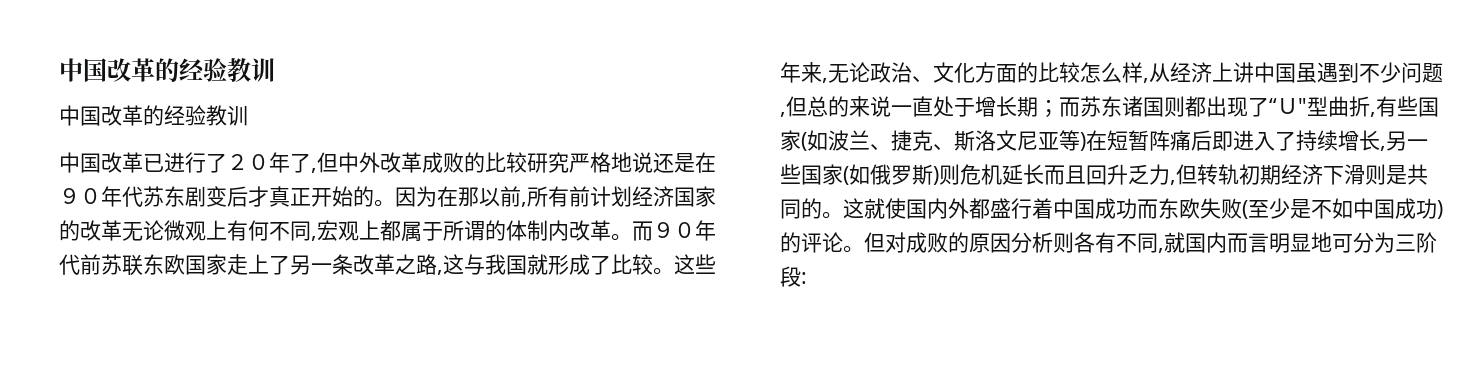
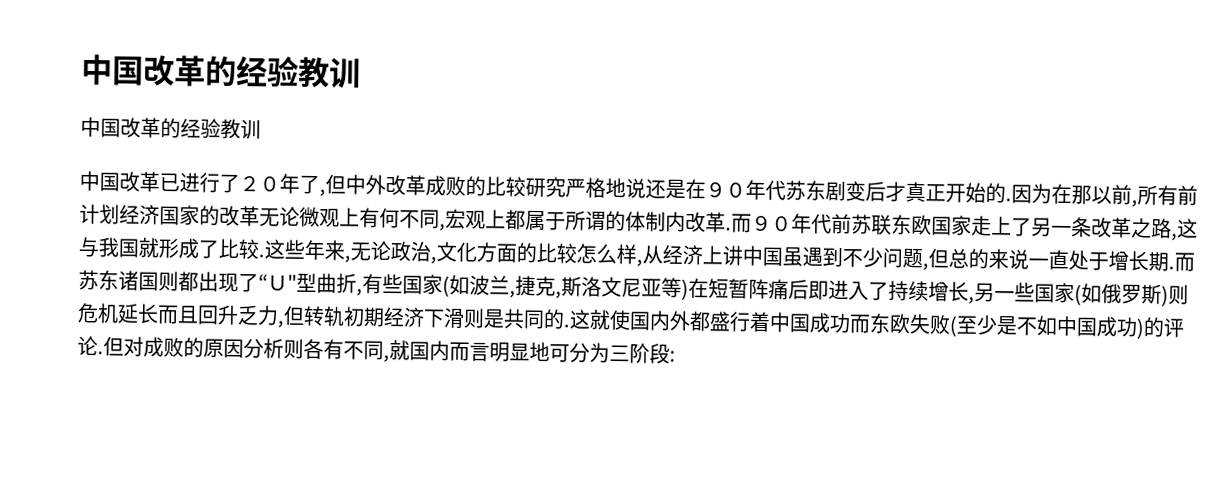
[374,199,395,207] 。 -> [1005,198,1012,202] .
[611,233,632,241] 。 -> [725,227,732,231] .
[653,267,674,275] 。 -> [258,254,265,258] .
[912,76,933,82] 、 -> [430,256,437,264] ,
[1038,99,1059,118] ； -> [1168,266,1175,270] .
[870,130,954,151] 、捷克、 -> [509,275,562,299] ,捷克,
[822,211,843,219] 。 -> [563,324,570,328] .
[843,245,864,253] 。 -> [97,351,104,355] .

